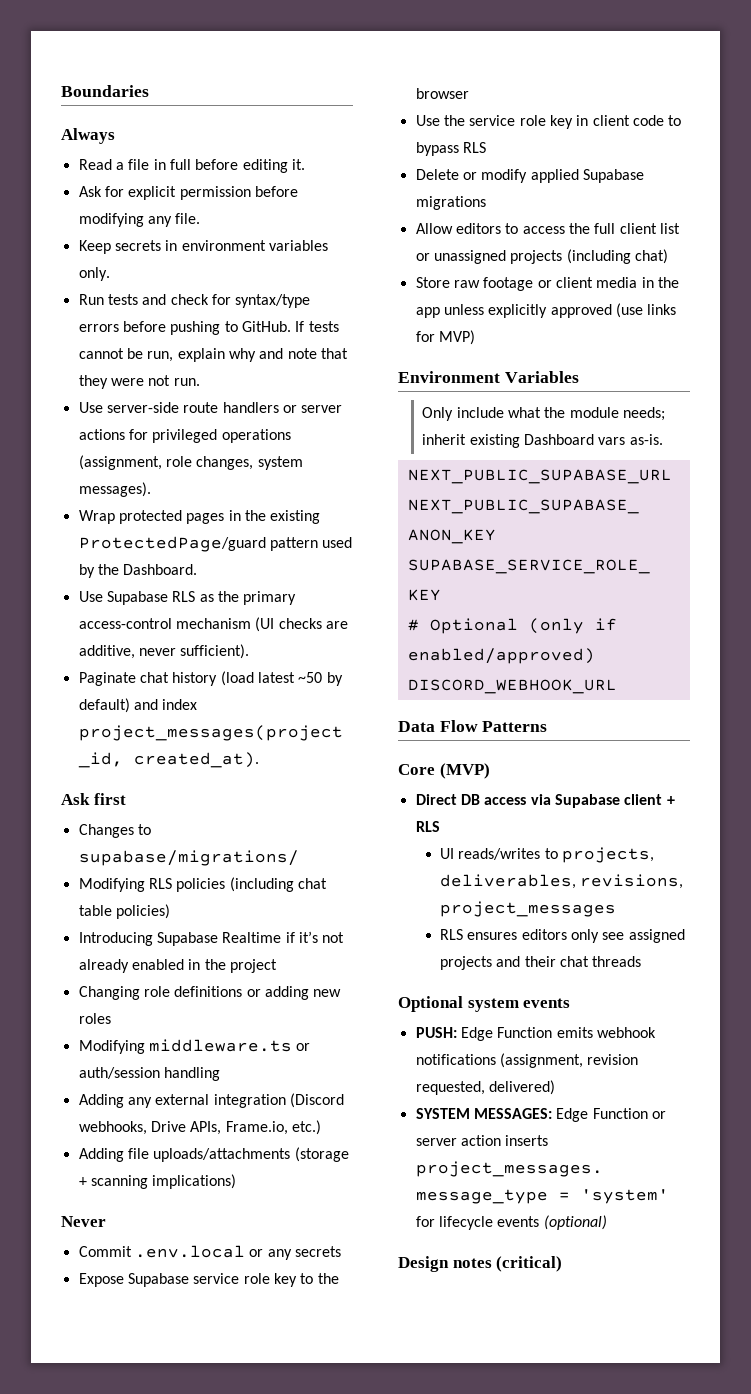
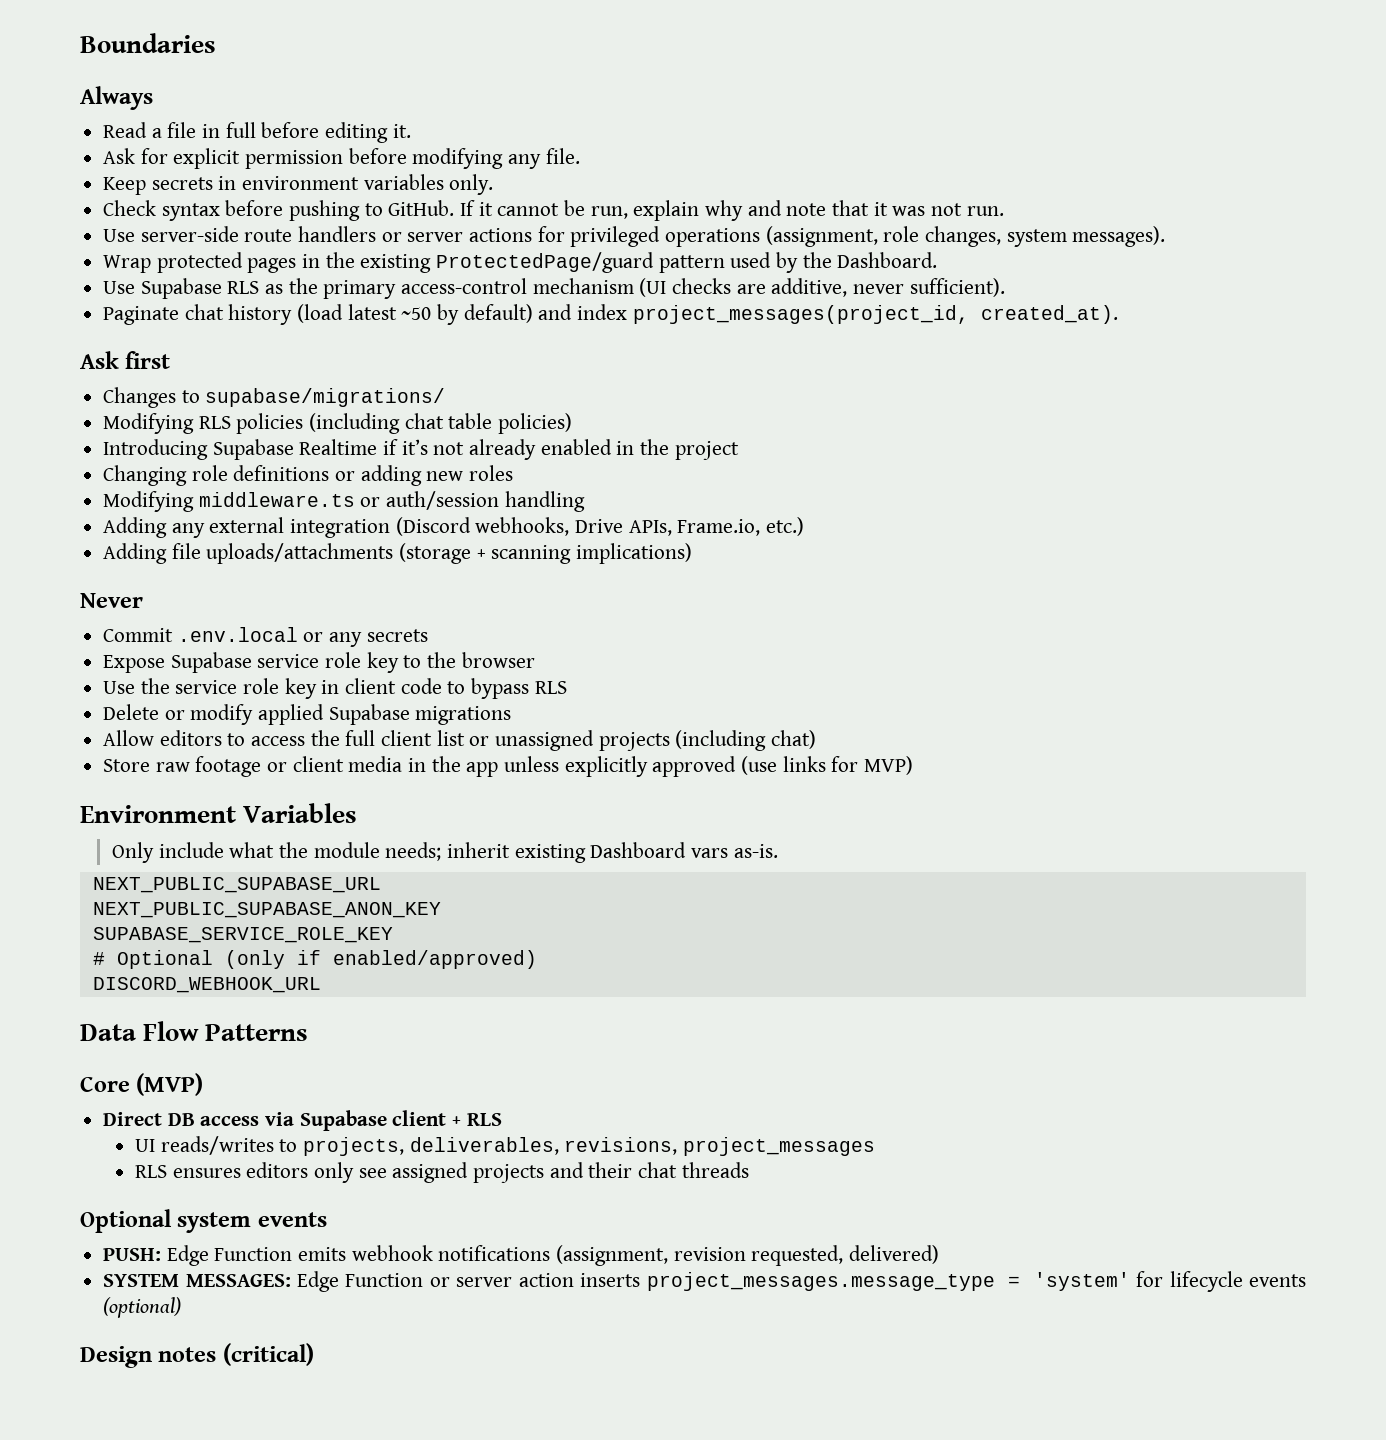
[78,294,311,308] [78,324,119,332] Run tests and check for syntax/type errors -> [103,200,220,221] Check syntax
[308,321,339,332] tests -> [478,202,493,216] it
[78,375,144,389] they were -> [873,202,926,216] it was

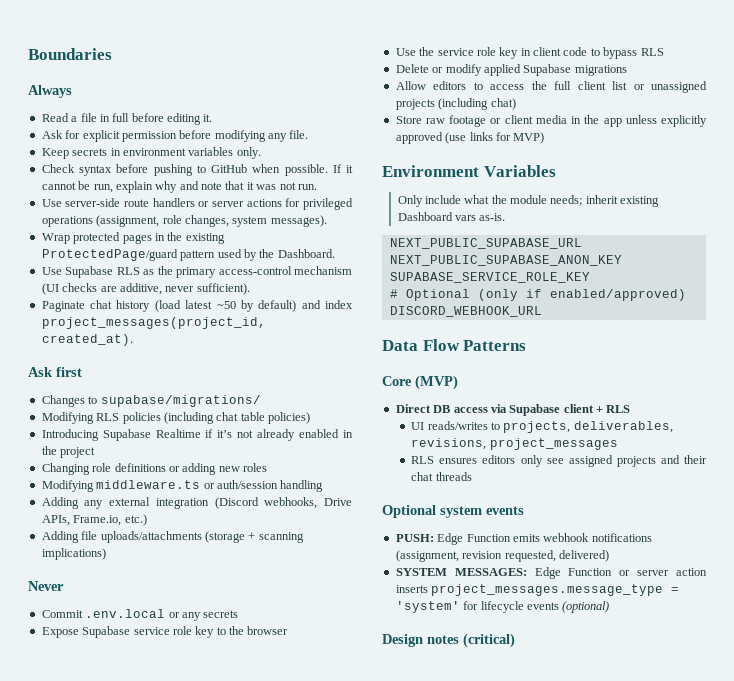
[388,200,455,216] GitHub. -> [211,164,328,176] GitHub when possible.

